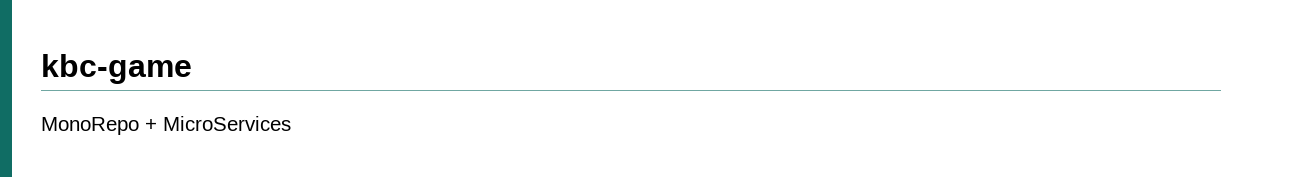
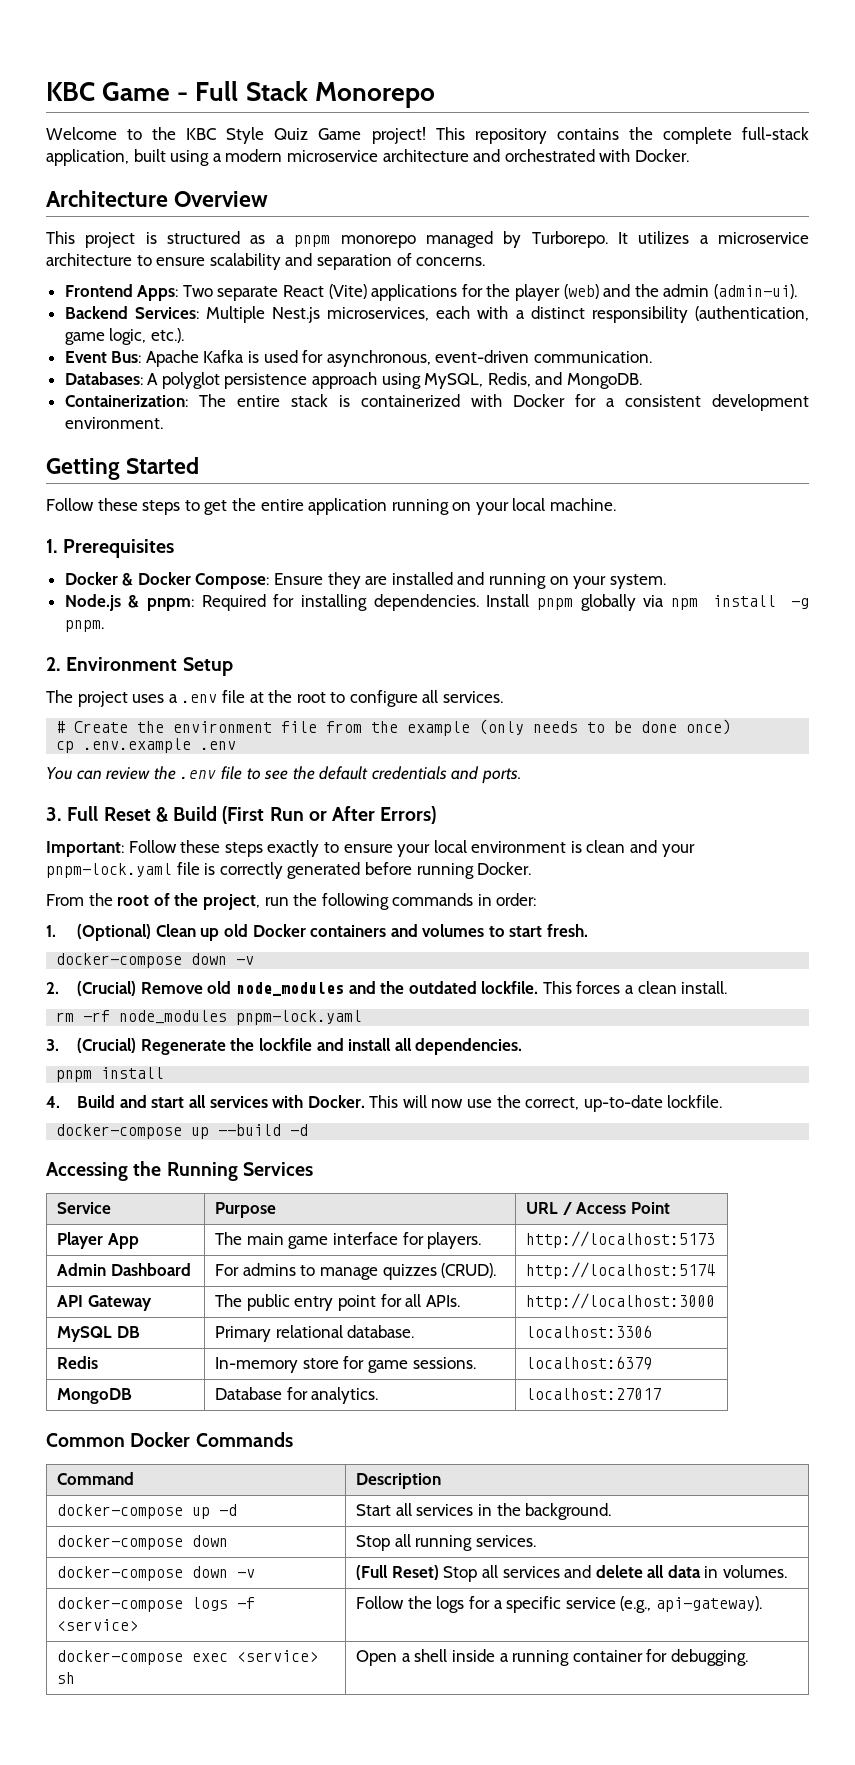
[41,54,192,84] [41,116,291,135] kbc-game // MonoRepo + MicroServices -> [46,81,435,108] [46,127,810,144] [46,149,689,166] [46,190,269,207] [46,231,810,248] [46,253,486,270] [64,284,797,301] [64,306,809,323] [64,328,184,345] [64,350,653,367] [64,372,643,389] [64,394,809,411] [64,417,163,429] [46,457,200,480] [46,498,617,515] [46,539,175,558] [64,572,666,589] [64,594,809,611] [64,620,104,632] [46,657,233,676] [46,690,504,707] [56,719,732,736] [56,738,237,753] [46,766,523,784] [46,806,437,824] [46,840,695,857] [46,862,532,879] [46,893,537,910] [46,924,589,941] [56,953,255,968] [46,981,728,996] [56,1010,363,1025] [46,1038,523,1055] [56,1067,165,1082] [46,1095,723,1112] [56,1124,309,1139] [46,1161,313,1181] [57,1202,112,1214] [215,1202,277,1218] [526,1202,670,1215] [57,1232,139,1249] [215,1232,482,1249] [526,1231,716,1248] [57,1263,191,1276] [215,1263,497,1280] [526,1262,716,1279] [57,1295,152,1311] [215,1294,460,1311] [526,1293,716,1310] [57,1326,140,1342] [215,1325,415,1342] [526,1325,653,1338] [57,1356,99,1369] [215,1356,476,1373] [526,1356,653,1370] [57,1388,133,1404] [215,1387,379,1404] [526,1388,662,1400] [46,1432,293,1447] [57,1472,135,1485] [356,1473,442,1489] [57,1504,238,1519] [356,1503,612,1520] [57,1535,229,1550] [356,1534,536,1551] [57,1566,256,1581] [356,1565,788,1582] [57,1597,256,1612] [57,1619,139,1631] [356,1596,762,1613] [57,1650,319,1665] [57,1672,76,1684] [356,1649,748,1666] KBC Game - Full Stack Monorepo // Welcome to the KBC Style Quiz Game project! This repository contains the complete full-stack application, built using a modern microservice architecture and orchestrated with Docker. // Architecture Overview // This project is structured as a pnpm monorepo managed by Turborepo. It utilizes a microservice architecture to ensure scalability and separation of concerns. // Frontend Apps: Two separate React (Vite) applications for the player (web) and the admin (admin-ui). // Backend Services: Multiple Nest.js microservices, each with a distinct responsibility (authentication, game logic, etc.). // Event Bus: Apache Kafka is used for asynchronous, event-driven communication. // Databases: A polyglot persistence approach using MySQL, Redis, and MongoDB. // Containerization: The entire stack is containerized with Docker for a consistent development environment. // Getting Started // Follow these steps to get the entire application running on your local machine. // 1. Prerequisites // Docker & Docker Compose: Ensure they are installed and running on your system. // Node.js & pnpm: Required for installing dependencies. Install pnpm globally via npm install -g pnpm. // 2. Environment Setup // The project uses a .env file at the root to configure all services. // # Create the environment file from the example (only needs to be done once) // cp .env.example .env // You can review the .env file to see the default credentials and ports. // 3. Full Reset & Build (First Run or After Errors) // Important: Follow these steps exactly to ensure your local environment is clean and your pnpm-lock.yaml file is correctly generated before running Docker. // From the root of the project, run the following commands in order: // 1. (Optional) Clean up old Docker containers and volumes to start fresh. // docker-compose down -v // 2. (Crucial) Remove old node_modules and the outdated lockfile. This forces a clean install. // rm -rf node_modules pnpm-lock.yaml // 3. (Crucial) Regenerate the lockfile and install all dependencies. // pnpm install // 4. Build and start all services with Docker. This will now use the correct, up-to-date lockfile. // docker-compose up --build -d // Accessing the Running Services // Service | Purpose | URL / Access Point // Player App | The main game interface for players. | http://localhost:5173 // Admin Dashboard | For admins to manage quizzes (CRUD). | http://localhost:5174 // API Gateway | The public entry point for all APIs. | http://localhost:3000 // MySQL DB | Primary relational database. | localhost:3306 // Redis | In-memory store for game sessions. | localhost:6379 // MongoDB | Database for analytics. | localhost:27017 // Common Docker Commands // Command | Description // docker-compose up -d | Start all services in the background. // docker-compose down | Stop all running services. // docker-compose down -v | (Full Reset) Stop all services and delete all data in volumes. // docker-compose logs -f <service> | Follow the logs for a specific service (e.g., api-gateway). // docker-compose exec <service> sh | Open a shell inside a running container for debugging.

